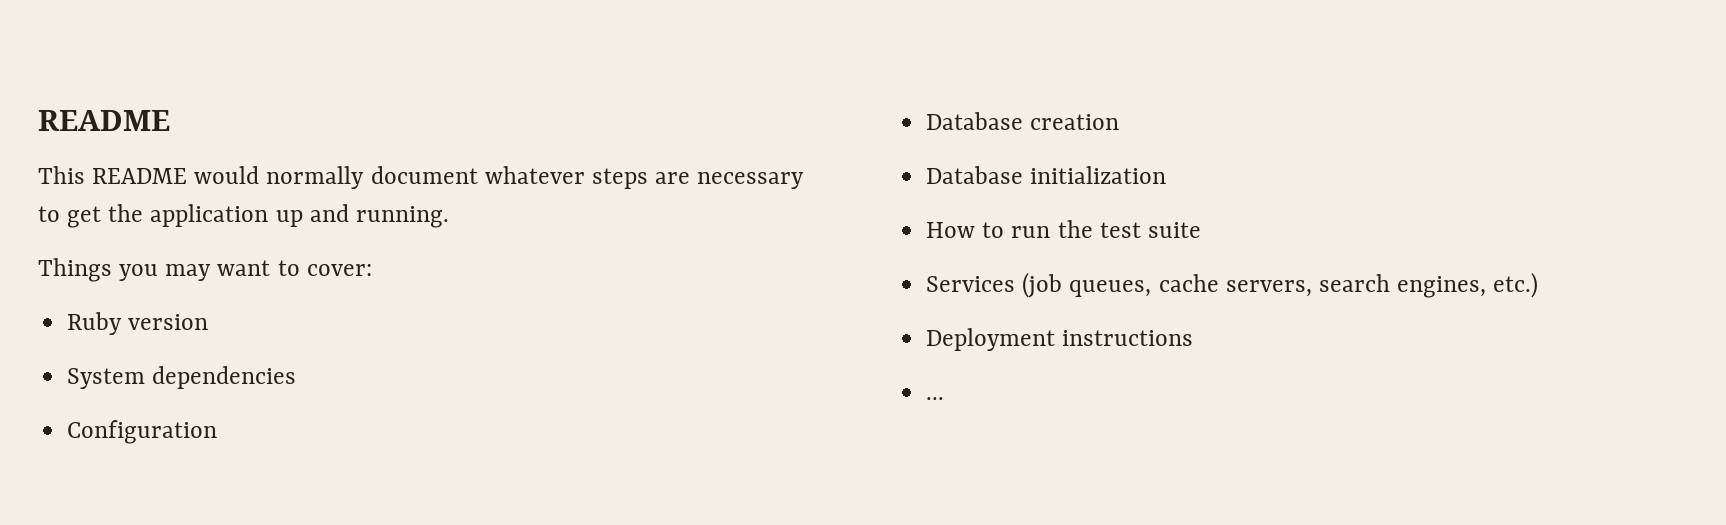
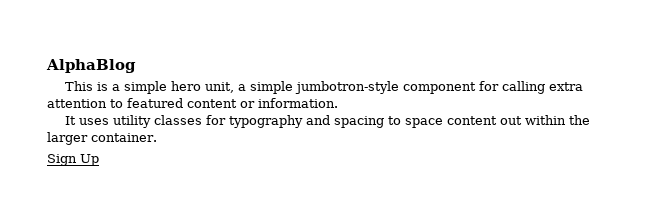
[38,110,170,131] README -> [46,59,136,73] AlphaBlog
[92,166,805,189] [38,204,449,228] [38,258,372,282] [67,312,209,335] [67,366,297,389] [67,420,218,444] [926,112,1120,130] [926,166,1167,184] [926,220,1201,238] [926,272,1539,298] [926,328,1194,351] [926,397,945,400] README would normally document whatever steps are necessary to get the application up and running. // Things you may want to cover: // Ruby version // System dependencies // Configuration // Database creation // Database initialization // How to run the test suite // Services (job queues, cache servers, search engines, etc.) // Deployment instructions // ... -> [97,81,584,94] [47,98,338,108] [65,115,591,128] [47,132,157,145] [47,154,99,166] is a simple hero unit, a simple jumbotron-style component for calling extra attention to featured content or information. // It uses utility classes for typography and spacing to space content out within the larger container. // Sign Up

